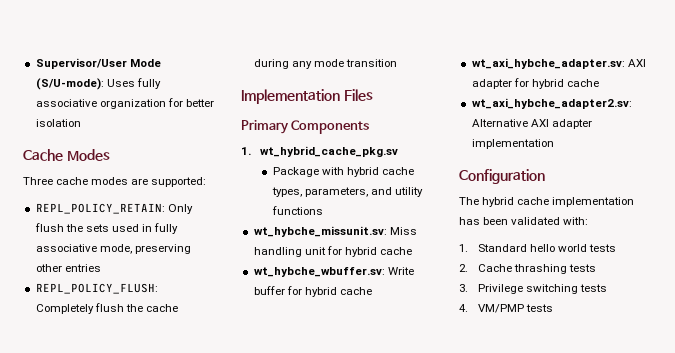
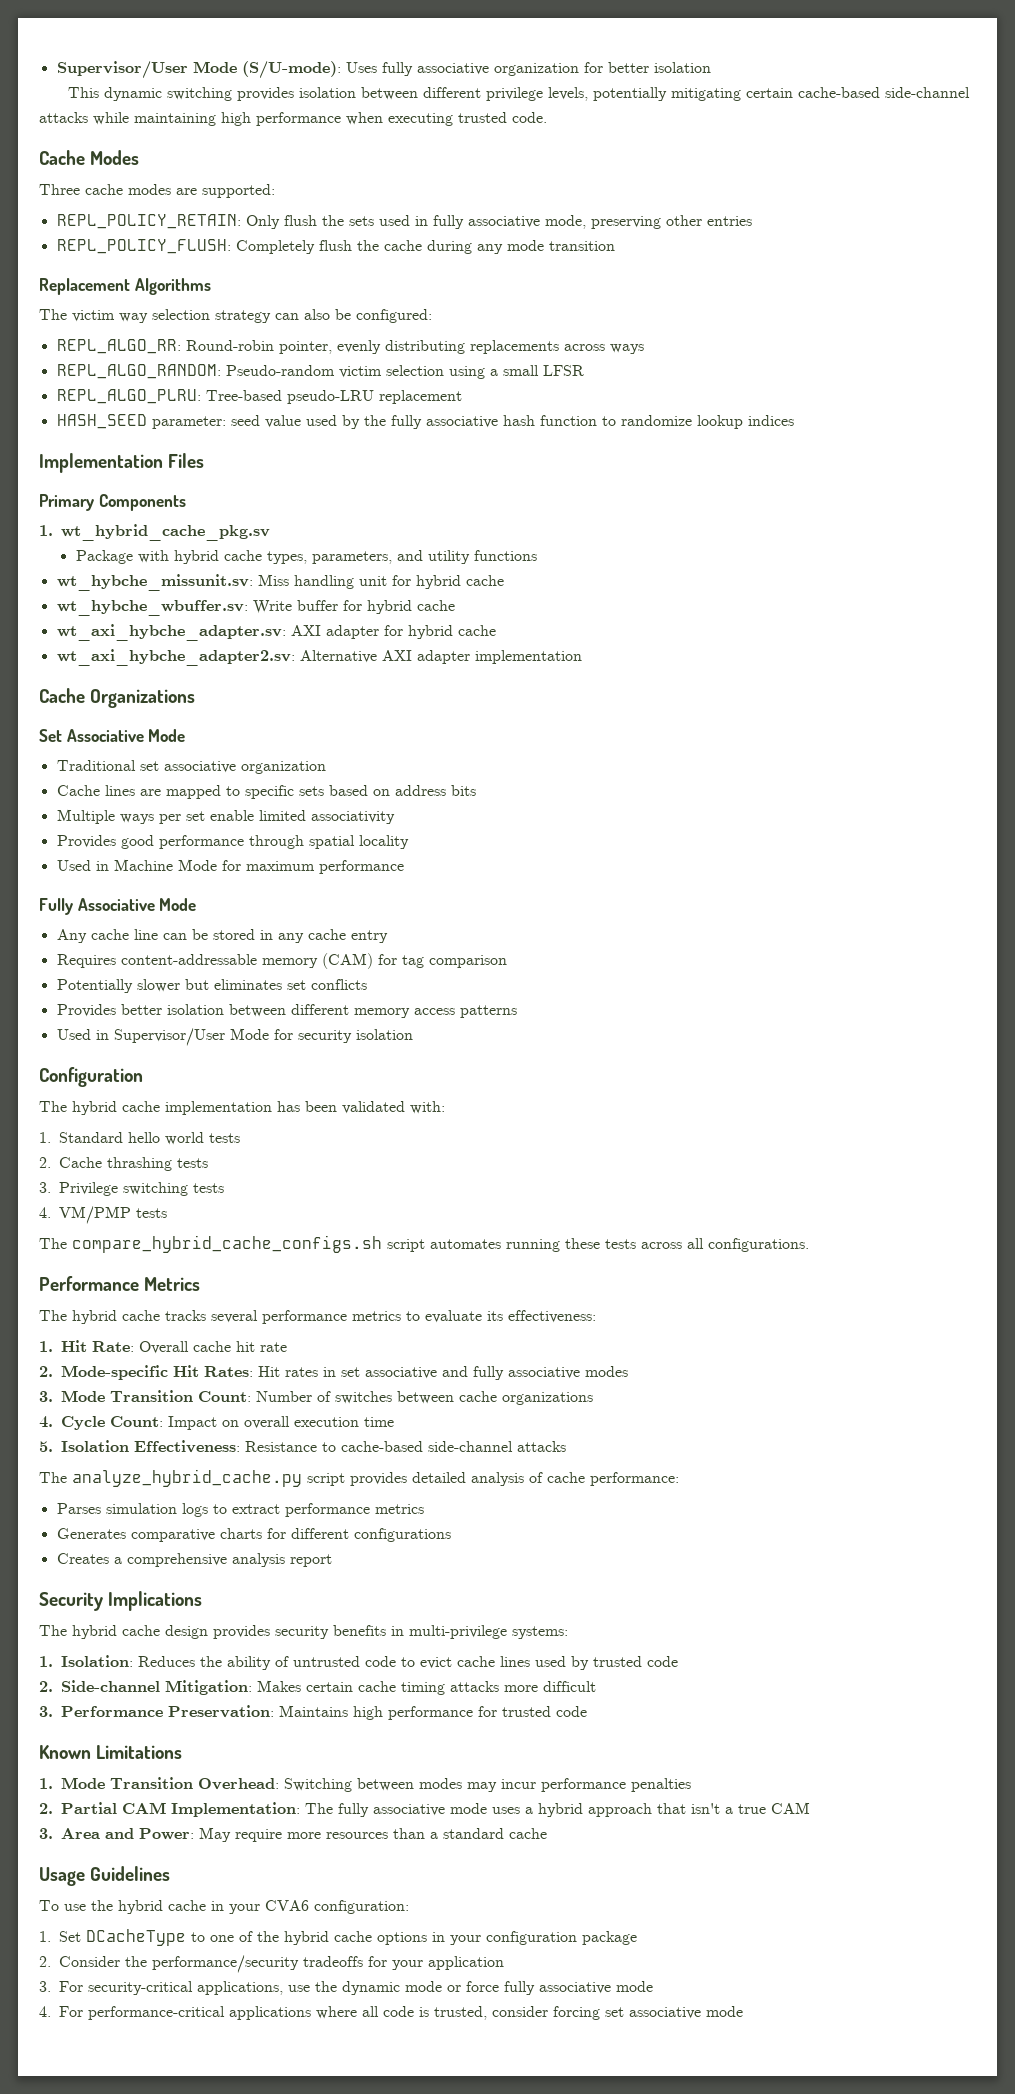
(81, 123) none -> [67,87,970,101] [39,112,547,126] // This dynamic switching provides isolation between different privilege levels, potentially mitigating certain cache-based side-channel attacks while maintaining high performance when executing trusted code.
(397, 63) none -> [39,278,211,295] [39,309,432,323] [56,339,644,354] [56,364,584,379] [56,389,462,404] [56,414,794,429] // Replacement Algorithms // The victim way selection strategy can also be configured: // REPL_ALGO_RR: Round-robin pointer, evenly distributing replacements across ways // REPL_ALGO_RANDOM: Pseudo-random victim selection using a small LFSR // REPL_ALGO_PLRU: Tree-based pseudo-LRU replacement // HASH_SEED parameter: seed value used by the fully associative hash function to randomize lookup indices
(554, 144) none -> [39,688,196,708] [39,729,186,742] [56,760,326,774] [56,785,476,799] [56,809,395,824] [56,835,409,849] [56,859,404,874] [39,898,197,915] [56,929,388,943] [56,953,507,969] [56,979,367,993] [56,1004,517,1018] [56,1028,413,1046] // Cache Organizations // Set Associative Mode // Traditional set associative organization // Cache lines are mapped to specific sets based on address bits // Multiple ways per set enable limited associativity // Provides good performance through spatial locality // Used in Machine Mode for maximum performance // Fully Associative Mode // Any cache line can be stored in any cache entry // Requires content-addressable memory (CAM) for tag comparison // Potentially slower but eliminates set conflicts // Provides better isolation between different memory access patterns // Used in Supervisor/User Mode for security isolation
(553, 308) none -> [39,1235,809,1253] [39,1276,201,1291] [39,1310,596,1324] [39,1340,287,1354] [39,1365,628,1380] [39,1390,593,1405] [39,1416,394,1430] [39,1440,566,1453] [39,1469,679,1487] [56,1503,424,1517] [56,1528,451,1542] [56,1553,332,1567] [39,1591,203,1611] [39,1625,568,1639] [39,1655,678,1670] [39,1680,596,1695] [39,1705,587,1720] [39,1745,183,1759] [39,1777,691,1792] [39,1802,810,1817] [39,1827,547,1842] [39,1866,171,1886] [39,1900,409,1914] [39,1929,637,1946] [39,1955,504,1973] [39,1981,653,1995] [39,2006,743,2020] // The compare_hybrid_cache_configs.sh script automates running these tests across all configurations. // Performance Metrics // The hybrid cache tracks several performance metrics to evaluate its effectiveness: // 1. Hit Rate: Overall cache hit rate // 2. Mode-specific Hit Rates: Hit rates in set associative and fully associative modes // 3. Mode Transition Count: Number of switches between cache organizations // 4. Cycle Count: Impact on overall execution time // 5. Isolation Effectiveness: Resistance to cache-based side-channel attacks // The analyze_hybrid_cache.py script provides detailed analysis of cache performance: // Parses simulation logs to extract performance metrics // Generates comparative charts for different configurations // Creates a comprehensive analysis report // Security Implications // The hybrid cache design provides security benefits in multi-privilege systems: // 1. Isolation: Reduces the ability of untrusted code to evict cache lines used by trusted code // 2. Side-channel Mitigation: Makes certain cache timing attacks more difficult // 3. Performance Preservation: Maintains high performance for trusted code // Known Limitations // 1. Mode Transition Overhead: Switching between modes may incur performance penalties // 2. Partial CAM Implementation: The fully associative mode uses a hybrid approach that isn't a true CAM // 3. Area and Power: May require more resources than a standard cache // Usage Guidelines // To use the hybrid cache in your CVA6 configuration: // 1. Set DCacheType to one of the hybrid cache options in your configuration package // 2. Consider the performance/security tradeoffs for your application // 3. For security-critical applications, use the dynamic mode or force fully associative mode // 4. For performance-critical applications where all code is trusted, consider forcing set associative mode

